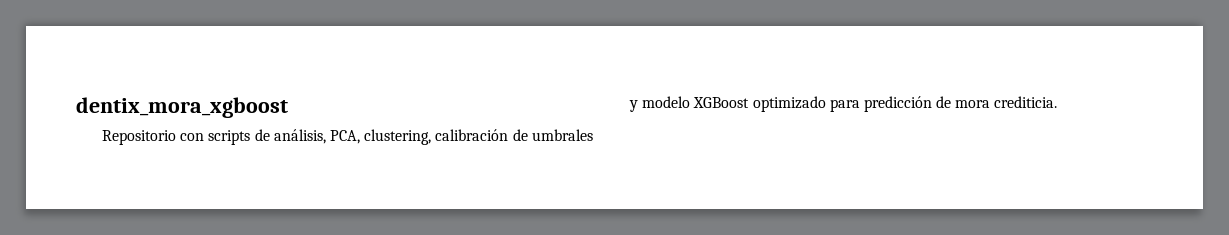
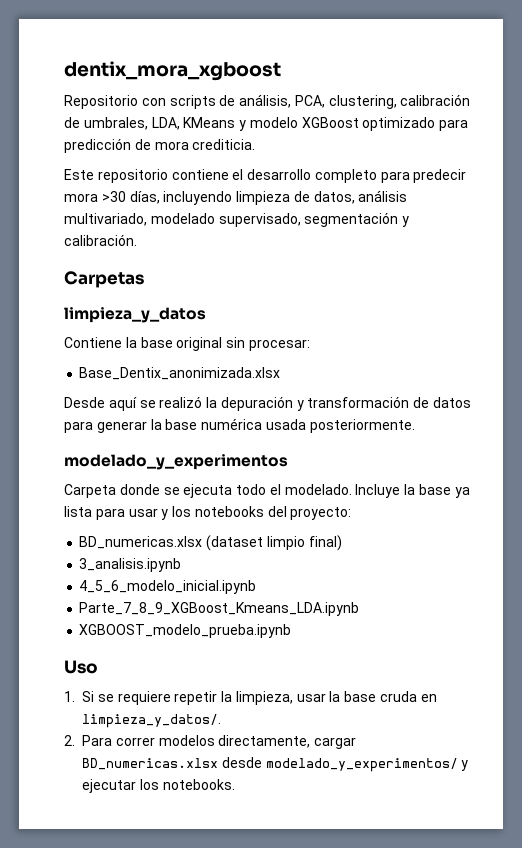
[531,129,593,141] umbrales -> [83,117,236,130] umbrales, LDA, KMeans
(1058, 102) none -> [64,169,467,183] [64,190,408,205] [64,212,410,227] [64,234,137,246] [64,271,144,288] [64,307,206,323] [64,337,310,351] [79,367,281,380] [64,396,472,411] [64,418,415,433] [64,454,288,470] [64,484,470,498] [64,506,352,520] [79,535,342,551] [79,558,182,572] [79,580,257,594] [79,602,360,616] [79,624,292,638] [64,660,98,674] [64,691,437,705] [82,714,221,728] [64,735,357,749] [82,757,469,772] [82,779,235,793] // Este repositorio contiene el desarrollo completo para predecir mora >30 días, incluyendo limpieza de datos, análisis multivariado, modelado supervisado, segmentación y calibración. // Carpetas // limpieza_y_datos // Contiene la base original sin procesar: // Base_Dentix_anonimizada.xlsx // Desde aquí se realizó la depuración y transformación de datos para generar la base numérica usada posteriormente. // modelado_y_experimentos // Carpeta donde se ejecuta todo el modelado. Incluye la base ya lista para usar y los notebooks del proyecto: // BD_numericas.xlsx (dataset limpio final) // 3_analisis.ipynb // 4_5_6_modelo_inicial.ipynb // Parte_7_8_9_XGBoost_Kmeans_LDA.ipynb // XGBOOST_modelo_prueba.ipynb // Uso // 1. Si se requiere repetir la limpieza, usar la base cruda en limpieza_y_datos/. // 2. Para correr modelos directamente, cargar BD_numericas.xlsx desde modelado_y_experimentos/ y ejecutar los notebooks.

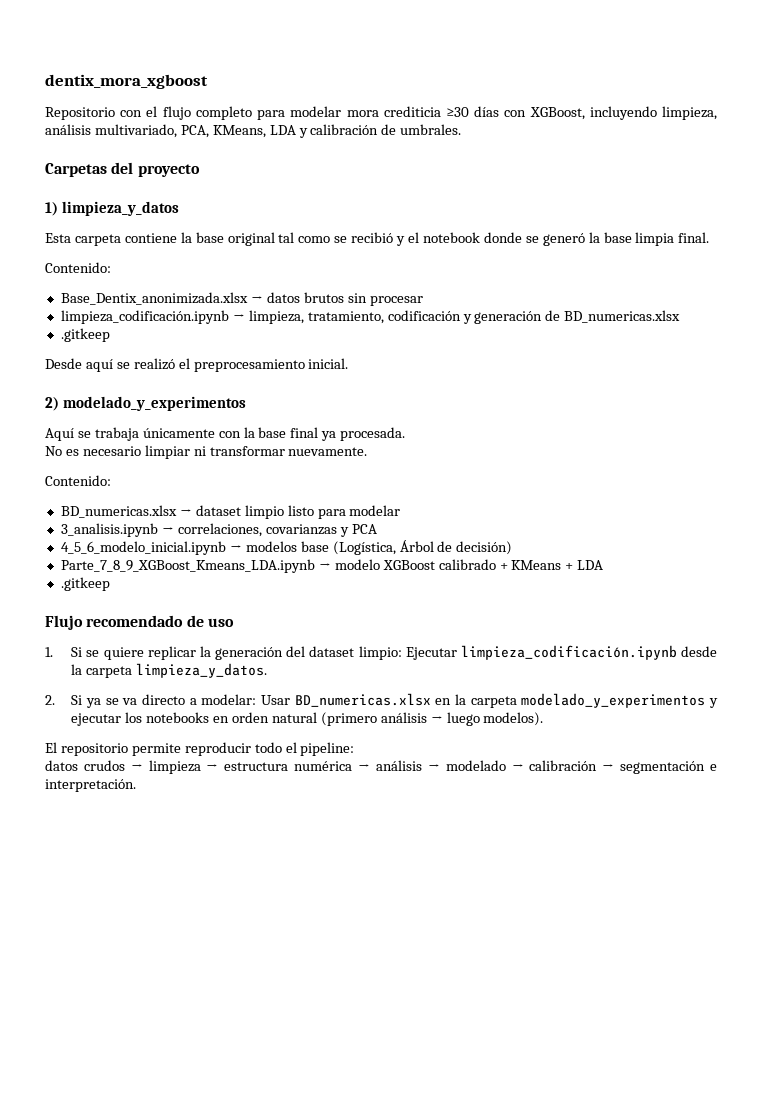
[169,94,471,109] [64,117,469,131] [64,138,256,153] [64,169,467,183] [64,190,408,205] [64,212,410,227] [64,234,137,246] [64,271,144,288] [64,307,206,323] [64,337,310,351] [79,367,281,380] [64,396,472,411] [64,418,415,433] [64,454,288,470] [64,484,470,498] [64,506,352,520] [79,535,342,551] [79,558,182,572] [79,580,257,594] [79,602,360,616] [79,624,292,638] [64,660,98,674] [64,691,437,705] [82,714,221,728] [64,735,357,749] [82,757,469,772] [82,779,235,793] scripts de análisis, PCA, clustering, calibración de umbrales, LDA, KMeans y modelo XGBoost optimizado para predicción de mora crediticia. // Este repositorio contiene el desarrollo completo para predecir mora >30 días, incluyendo limpieza de datos, análisis multivariado, modelado supervisado, segmentación y calibración. // Carpetas // limpieza_y_datos // Contiene la base original sin procesar: // Base_Dentix_anonimizada.xlsx // Desde aquí se realizó la depuración y transformación de datos para generar la base numérica usada posteriormente. // modelado_y_experimentos // Carpeta donde se ejecuta todo el modelado. Incluye la base ya lista para usar y los notebooks del proyecto: // BD_numericas.xlsx (dataset limpio final) // 3_analisis.ipynb // 4_5_6_modelo_inicial.ipynb // Parte_7_8_9_XGBoost_Kmeans_LDA.ipynb // XGBOOST_modelo_prueba.ipynb // Uso // 1. Si se requiere repetir la limpieza, usar la base cruda en limpieza_y_datos/. // 2. Para correr modelos directamente, cargar BD_numericas.xlsx desde modelado_y_experimentos/ y ejecutar los notebooks. -> [146,106,717,120] [45,124,462,138] [45,162,200,177] [45,201,180,216] [45,232,710,246] [45,262,111,273] [60,292,423,306] [60,310,681,324] [60,328,110,342] [45,358,349,372] [45,396,247,411] [45,427,406,441] [45,445,368,459] [45,475,111,486] [60,505,401,519] [60,523,377,537] [60,540,513,555] [60,559,604,573] [60,577,110,591] [45,615,234,630] [45,645,717,660] [71,663,268,678] [45,693,718,708] [71,712,544,726] [45,742,355,756] [45,760,718,774] [45,779,136,792] el flujo completo para modelar mora crediticia ≥30 días con XGBoost, incluyendo limpieza, análisis multivariado, PCA, KMeans, LDA y calibración de umbrales. // Carpetas del proyecto // 1) limpieza_y_datos // Esta carpeta contiene la base original tal como se recibió y el notebook donde se generó la base limpia final. // Contenido: // Base_Dentix_anonimizada.xlsx → datos brutos sin procesar // limpieza_codificación.ipynb → limpieza, tratamiento, codificación y generación de BD_numericas.xlsx // .gitkeep // Desde aquí se realizó el preprocesamiento inicial. // 2) modelado_y_experimentos // Aquí se trabaja únicamente con la base final ya procesada. // No es necesario limpiar ni transformar nuevamente. // Contenido: // BD_numericas.xlsx → dataset limpio listo para modelar // 3_analisis.ipynb → correlaciones, covarianzas y PCA // 4_5_6_modelo_inicial.ipynb → modelos base (Logística, Árbol de decisión) // Parte_7_8_9_XGBoost_Kmeans_LDA.ipynb → modelo XGBoost calibrado + KMeans + LDA // .gitkeep // Flujo recomendado de uso // 1. Si se quiere replicar la generación del dataset limpio: Ejecutar limpieza_codificación.ipynb desde la carpeta limpieza_y_datos. // 2. Si ya se va directo a modelar: Usar BD_numericas.xlsx en la carpeta modelado_y_experimentos y ejecutar los notebooks en orden natural (primero análisis → luego modelos). // El repositorio permite reproducir todo el pipeline: // datos crudos → limpieza → estructura numérica → análisis → modelado → calibración → segmentación e interpretación.

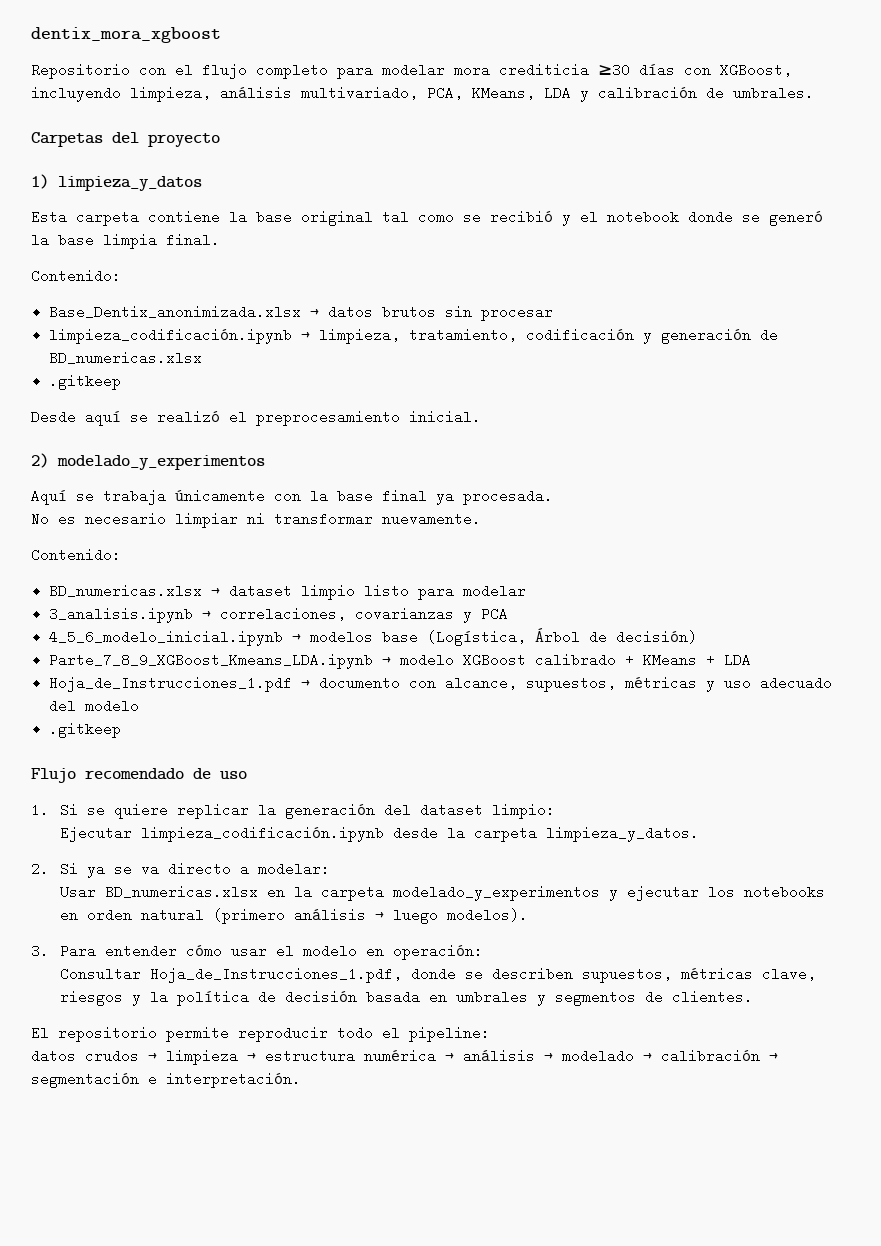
(604, 565) none -> [49,676,833,692] [49,699,140,713] // Hoja_de_Instrucciones_1.pdf → documento con alcance, supuestos, métricas y uso adecuado del modelo
(402, 653) none -> (555, 811) //
(257, 699) none -> (330, 869) //
(544, 719) none -> [31,944,483,960] [59,967,816,983] [59,990,753,1006] // 3. Para entender cómo usar el modelo en operación: // Consultar Hoja_de_Instrucciones_1.pdf, donde se describen supuestos, métricas clave, riesgos y la política de decisión basada en umbrales y segmentos de clientes.

